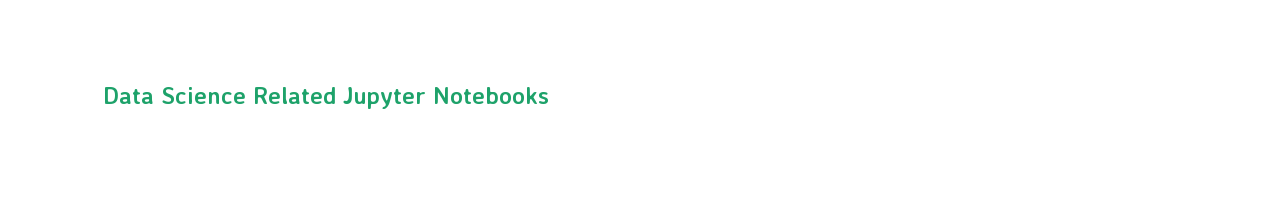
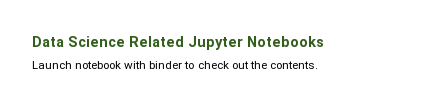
(549, 95) none -> [32,61,318,69] // Launch notebook with binder to check out the contents.

